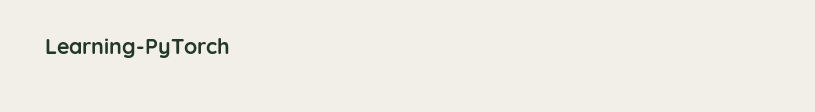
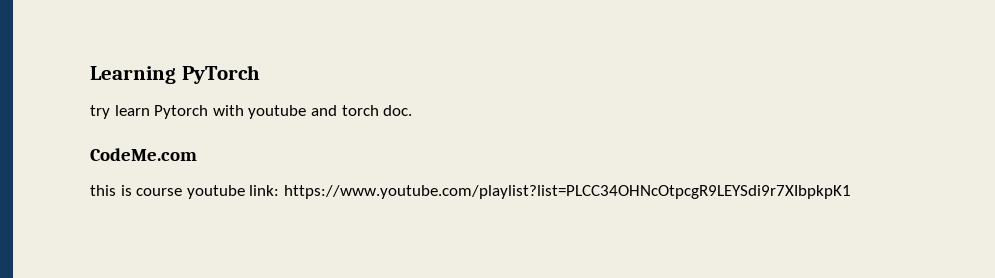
[45,38,230,58] Learning-PyTorch -> [90,65,260,84] [90,105,413,119] [90,148,197,161] [90,185,851,199] Learning PyTorch // try learn Pytorch with youtube and torch doc. // CodeMe.com // this is course youtube link: https://www.youtube.com/playlist?list=PLCC34OHNcOtpcgR9LEYSdi9r7XIbpkpK1

